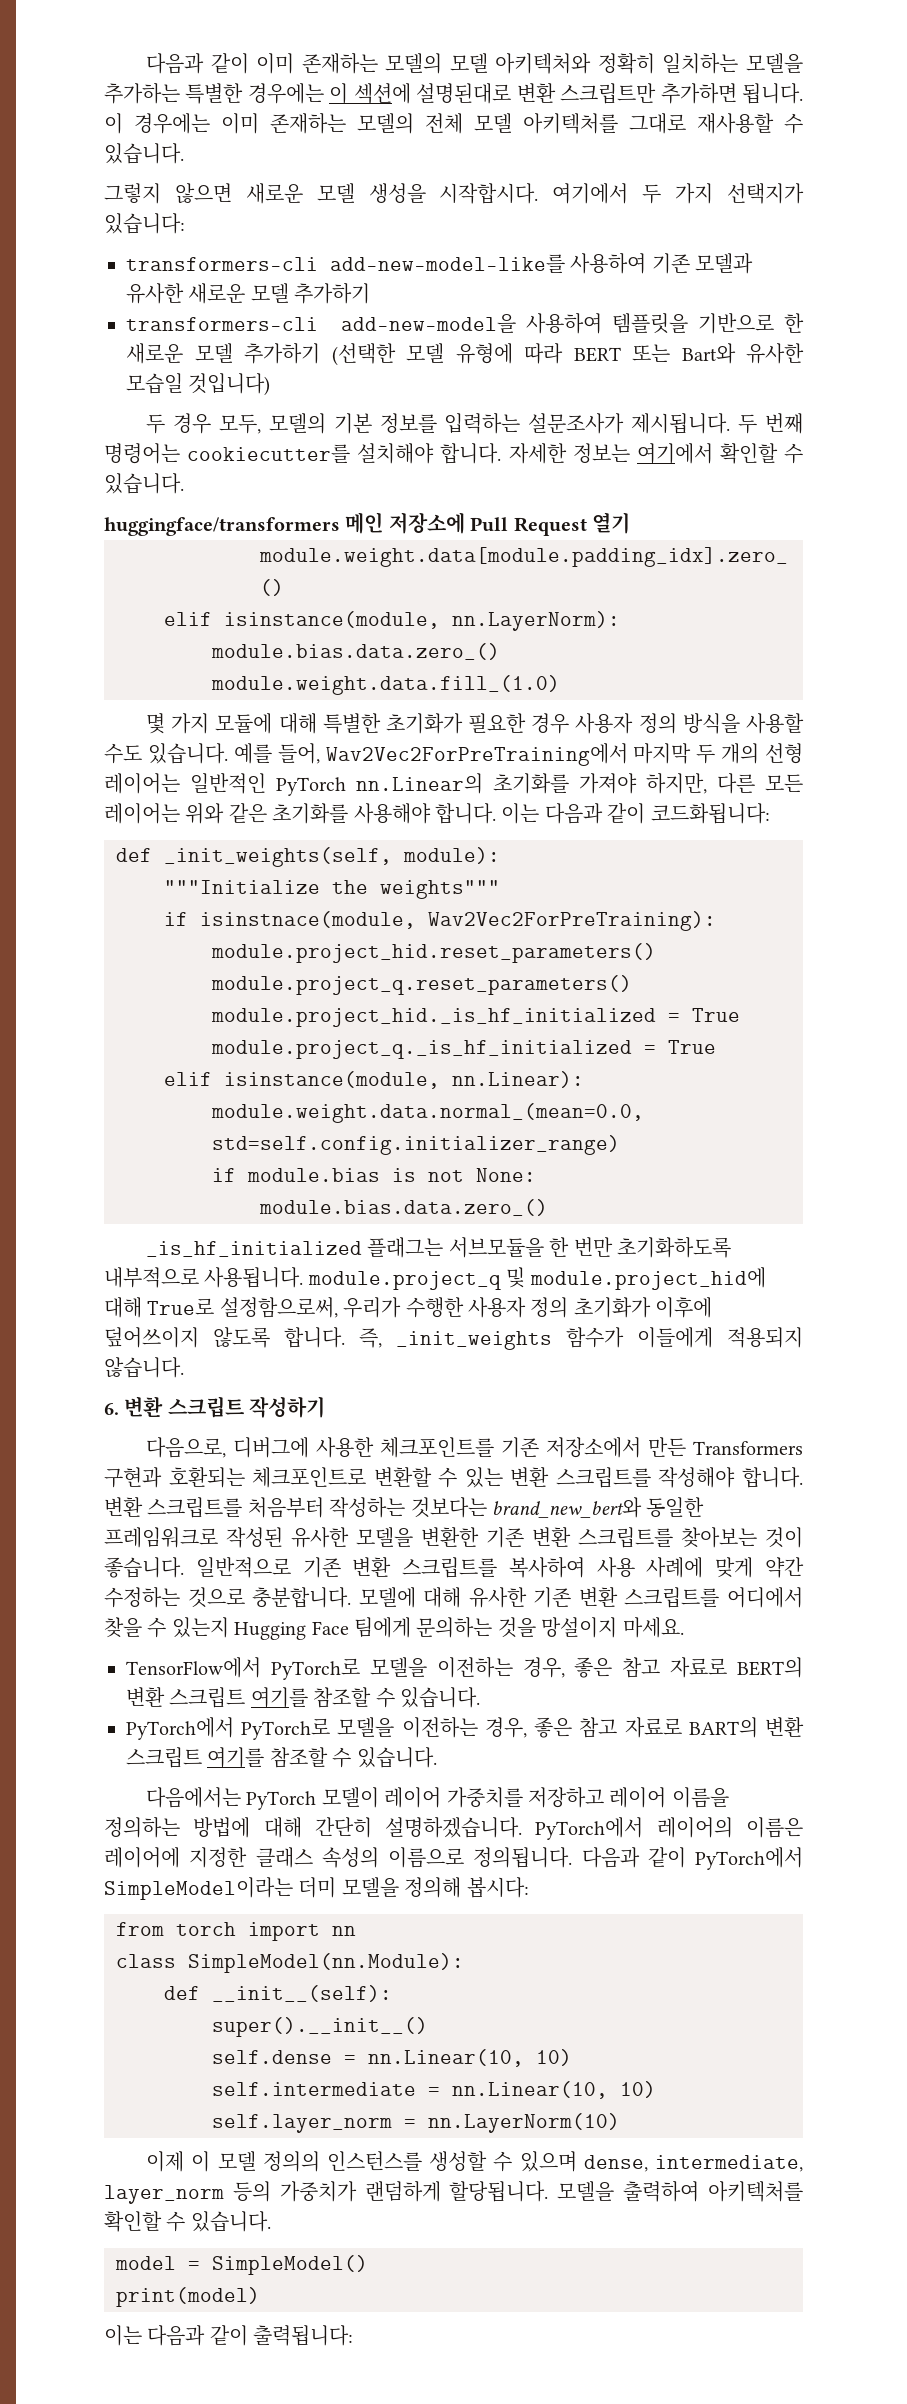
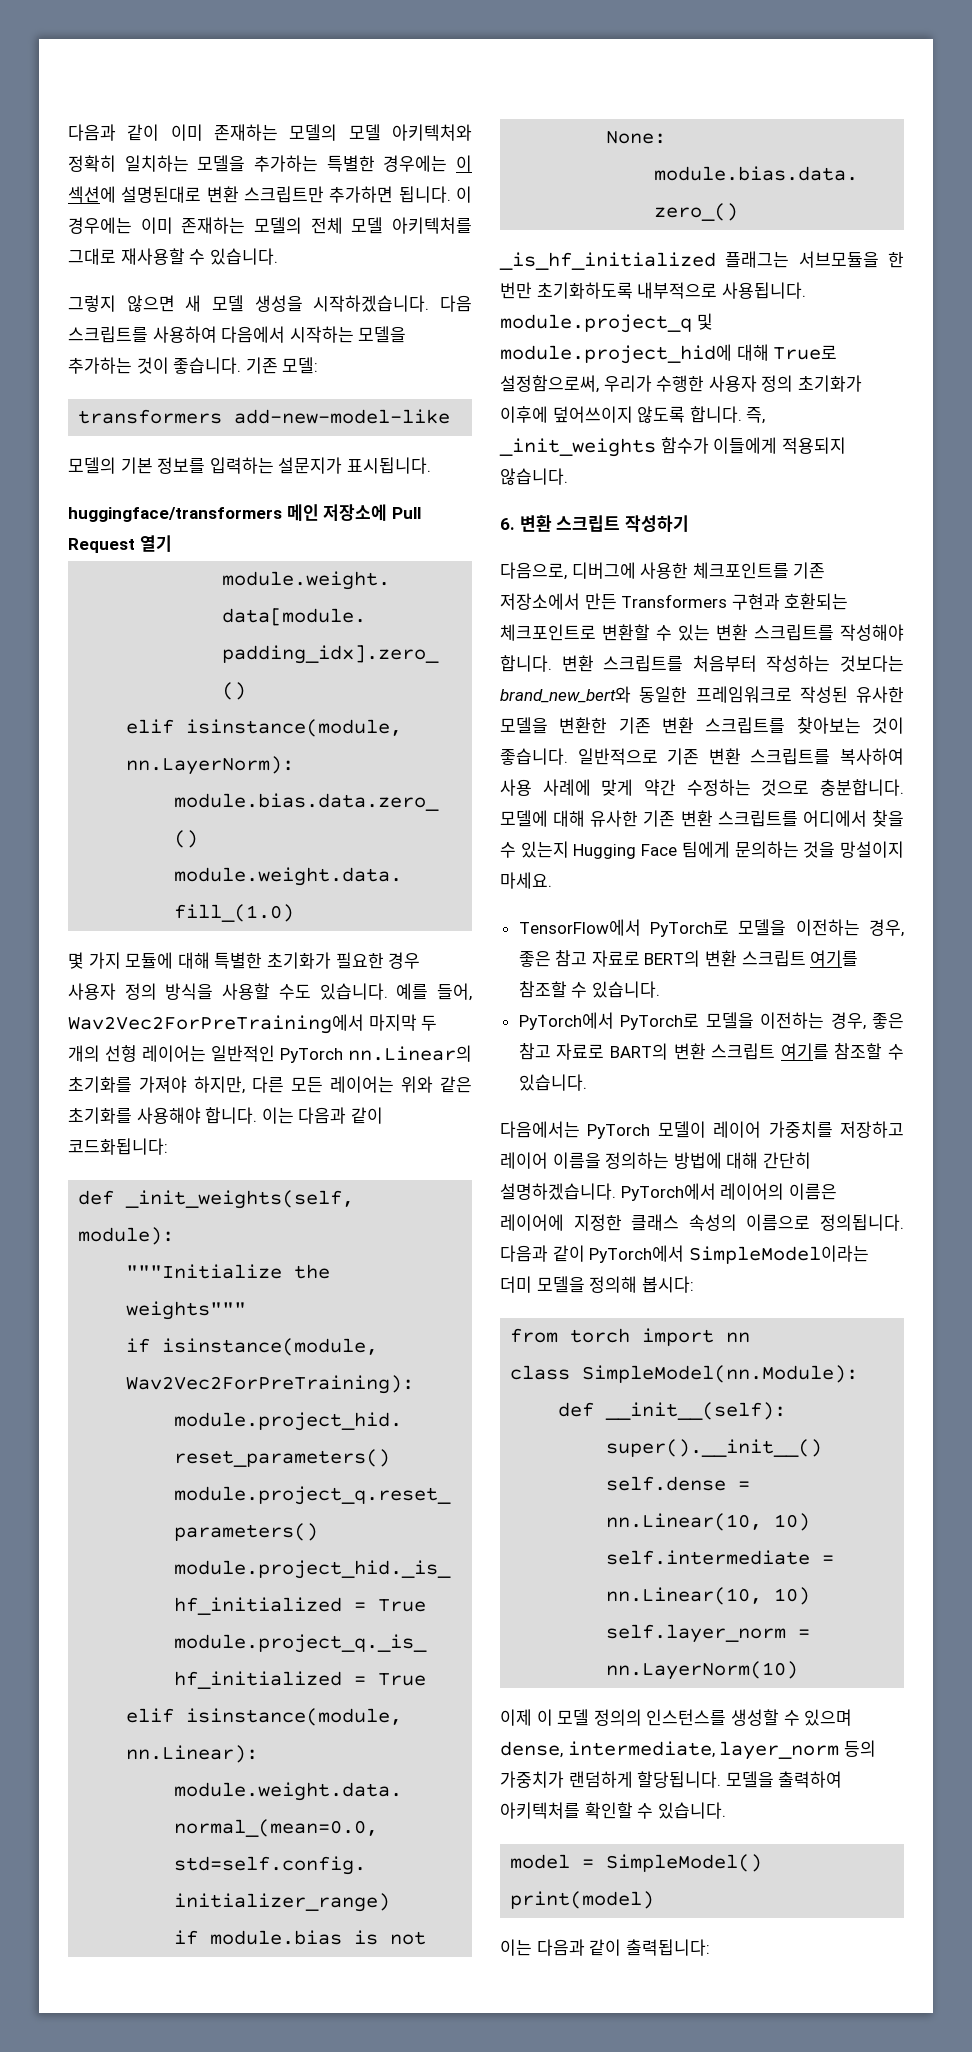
[245,183,303,204] 새로운 -> [185,295,202,312] 새
[439,183,805,204] [104,213,185,234] [126,253,754,274] [126,283,371,304] [126,313,804,334] [126,343,804,366] [126,373,271,396] [146,413,804,434] [104,443,803,464] [104,473,184,494] 시작합시다. 여기에서 두 가지 선택지가 있습니다: // transformers-cli add-new-model-like를 사용하여 기존 모델과 유사한 새로운 모델 추가하기 // transformers-cli add-new-model을 사용하여 템플릿을 기반으로 한 새로운 모델 추가하기 (선택한 모델 유형에 따라 BERT 또는 Bart와 유사한 모습일 것입니다) // 두 경우 모두, 모델의 기본 정보를 입력하는 설문조사가 제시됩니다. 두 번째 명령어는 cookiecutter를 설치해야 합니다. 자세한 정보는 여기에서 확인할 수 있습니다. -> [313,295,472,312] [68,326,407,343] [68,357,319,374] [78,409,451,424] [68,457,431,474] 시작하겠습니다. 다음 스크립트를 사용하여 다음에서 시작하는 모델을 추가하는 것이 좋습니다. 기존 모델: // transformers add-new-model-like // 모델의 기본 정보를 입력하는 설문지가 표시됩니다.
[200,911,416,929] isinstnace(module, -> [162,1338,379,1356] isinstance(module,

